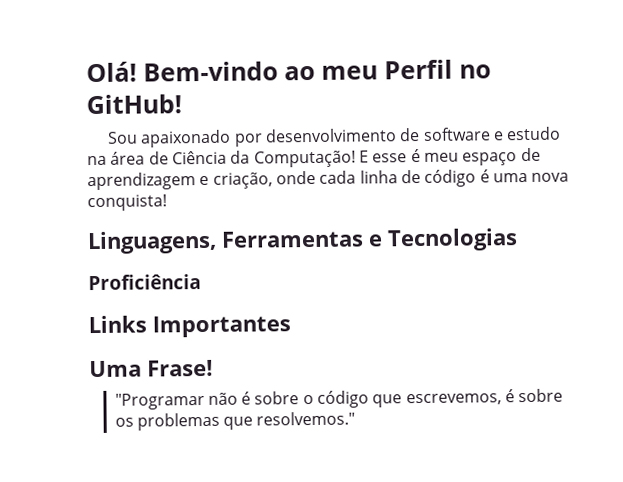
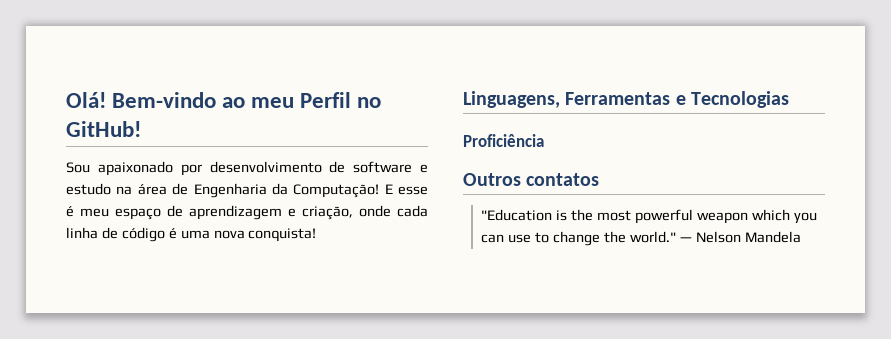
[171,150,227,165] Ciência -> [193,183,267,198] Engenharia
[88,315,291,338] [89,359,213,378] [114,388,564,410] [114,411,356,431] Links Importantes // Uma Frase! // "Programar não é sobre o código que escrevemos, é sobre os problemas que resolvemos." -> [463,173,600,186] [481,209,817,224] [481,231,801,246] Outros contatos // "Education is the most powerful weapon which you can use to change the world." — Nelson Mandela

